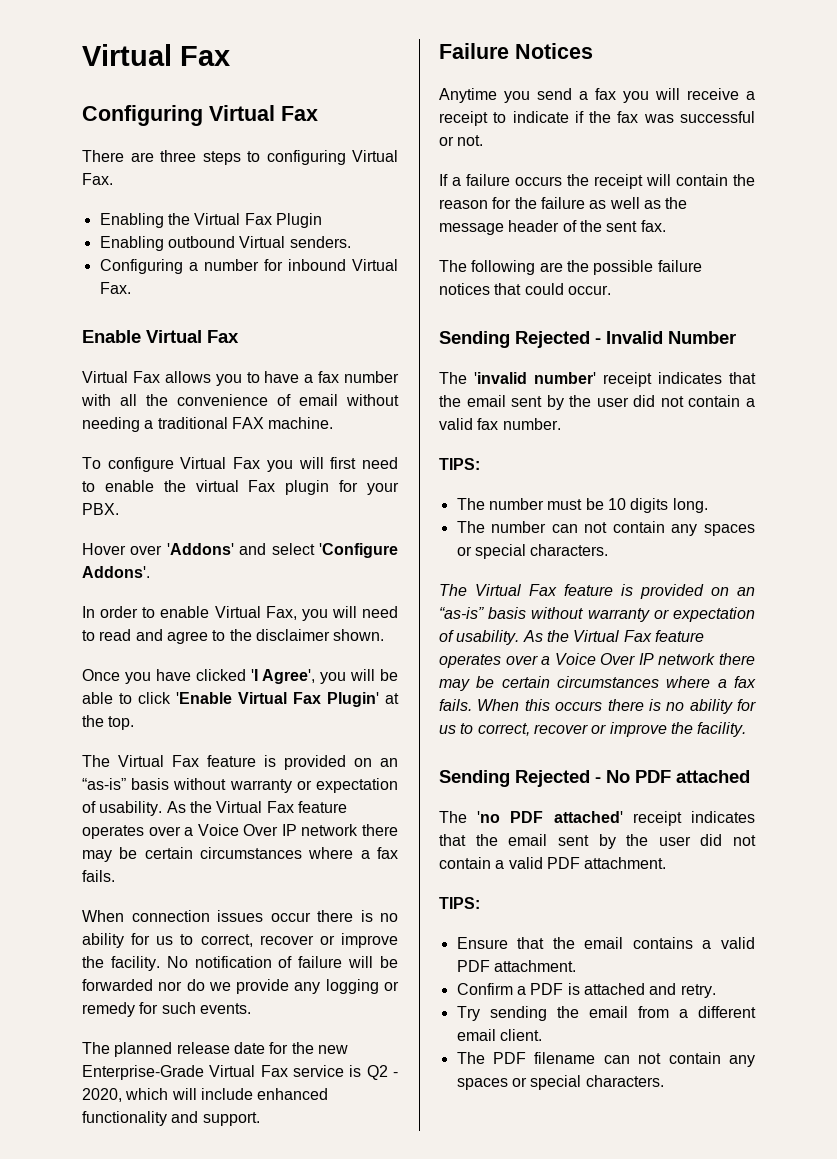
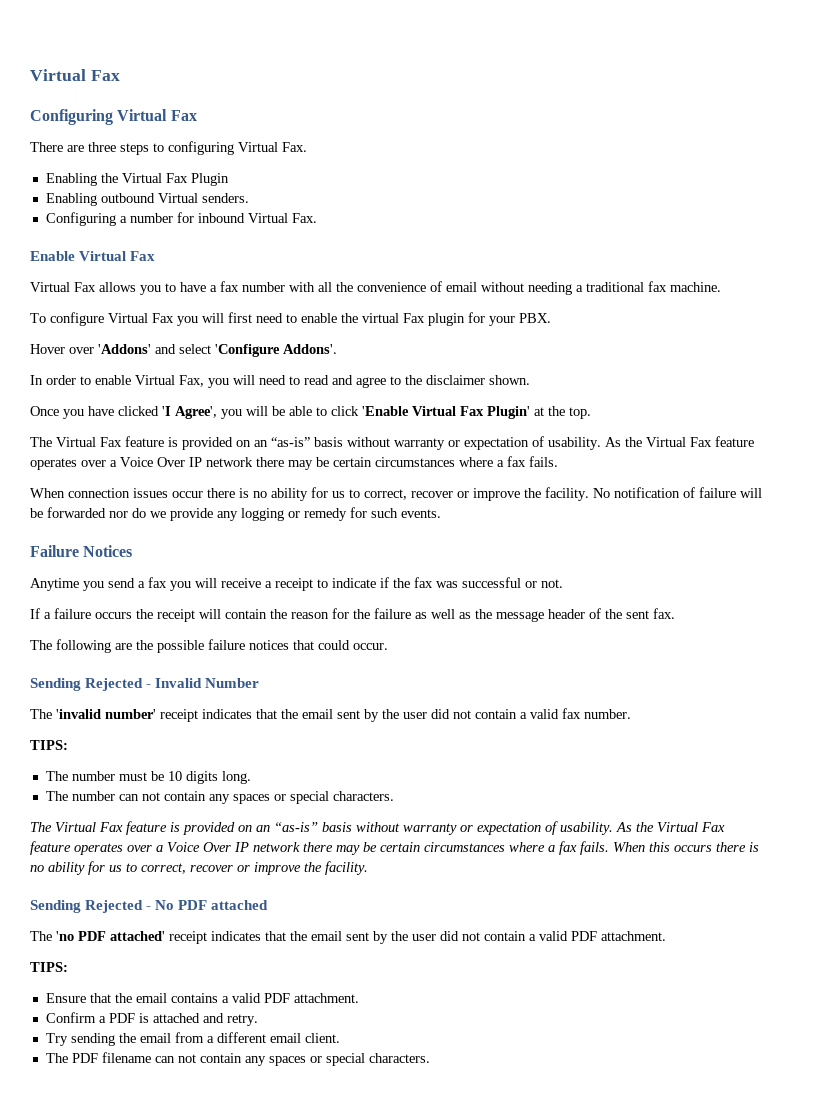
[231,417,264,429] FAX -> [648,281,667,292] fax
[82,1042,348,1057] [82,1065,398,1080] [82,1088,329,1102] [82,1111,260,1126] // The planned release date for the new Enterprise-Grade Virtual Fax service is Q2 - 2020, which will include enhanced functionality and support. -> (441, 513) none

